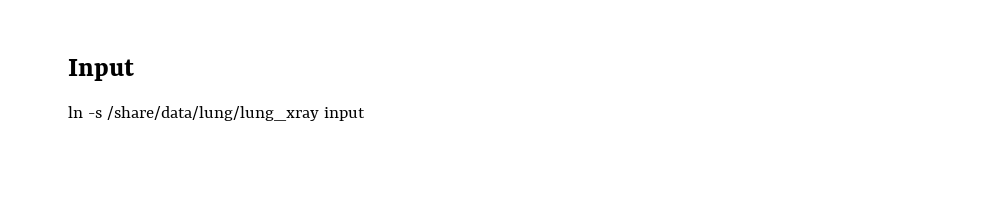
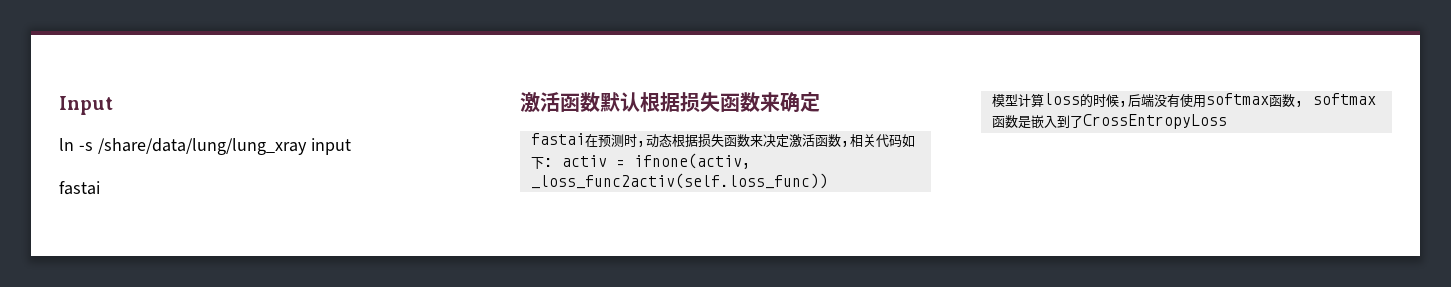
(365, 114) none -> [59,181,100,195] [520,92,820,113] [530,133,915,148] [530,153,751,169] [530,173,828,189] [991,93,1376,108] [991,114,1227,129] // fastai // 激活函数默认根据损失函数来确定 // fastai在预测时,动态根据损失函数来决定激活函数,相关代码如下: activ = ifnone(activ, _loss_func2activ(self.loss_func)) // 模型计算loss的时候,后端没有使用softmax函数, softmax函数是嵌入到了CrossEntropyLoss

